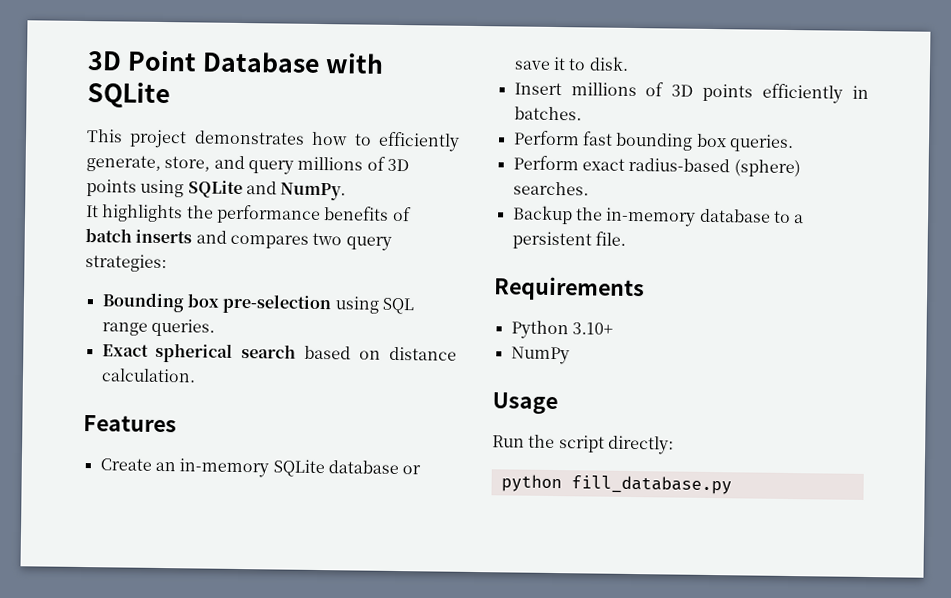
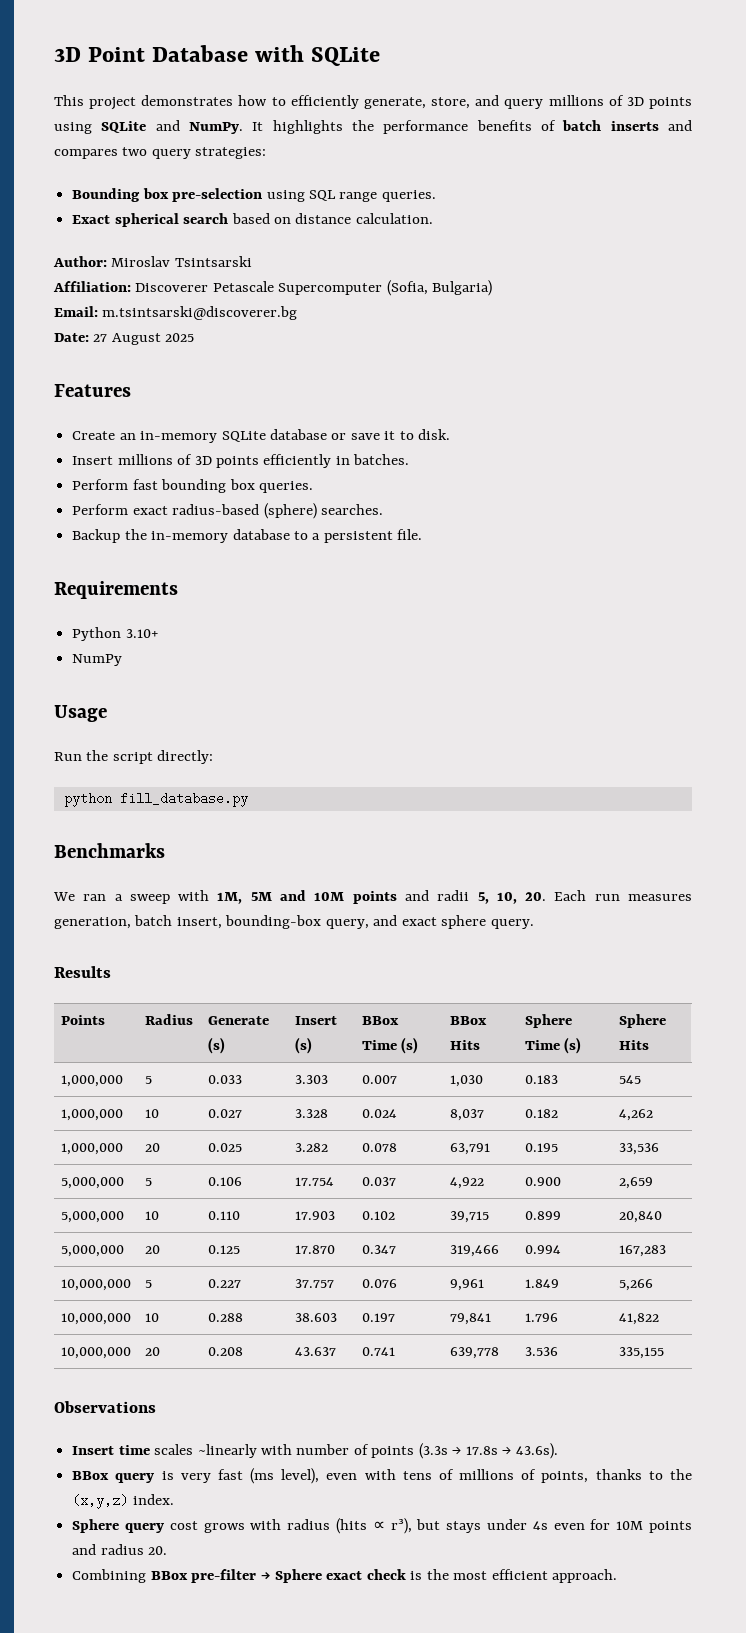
(347, 191) // -> (243, 128) none
(196, 375) none -> [53,256,252,267] [53,280,493,296] [54,306,298,320] [54,333,195,345] // Author: Miroslav Tsintsarski // Affiliation: Discoverer Petascale Supercomputer (Sofia, Bulgaria) // Email: m.tsintsarski@discoverer.bg // Date: 27 August 2025
(732, 485) none -> [54,843,165,858] [53,890,692,904] [54,915,534,929] [54,966,111,978] [60,1015,105,1025] [144,1014,193,1025] [207,1016,269,1025] [207,1037,225,1054] [294,1016,337,1025] [294,1037,312,1054] [361,1016,399,1025] [361,1037,419,1054] [449,1016,487,1025] [449,1040,480,1050] [524,1014,572,1028] [524,1037,582,1054] [618,1014,666,1028] [618,1040,649,1050] [60,1075,123,1087] [144,1076,152,1084] [207,1075,242,1084] [294,1075,328,1084] [361,1075,397,1084] [449,1075,483,1087] [524,1075,558,1084] [618,1075,641,1084] [60,1109,123,1121] [144,1109,159,1118] [207,1109,242,1118] [294,1109,328,1118] [361,1109,397,1118] [449,1109,484,1121] [524,1109,558,1118] [618,1109,653,1121] [60,1143,123,1155] [144,1143,160,1152] [207,1143,242,1152] [294,1143,328,1152] [361,1143,397,1152] [449,1143,490,1155] [524,1143,558,1152] [618,1143,659,1155] [60,1177,124,1189] [144,1178,152,1186] [207,1177,242,1186] [294,1177,334,1186] [361,1177,396,1186] [449,1177,484,1189] [524,1177,561,1186] [618,1177,653,1189] [60,1211,124,1223] [144,1211,159,1220] [207,1211,240,1220] [294,1211,335,1220] [361,1211,395,1220] [449,1211,489,1223] [524,1211,561,1220] [618,1211,662,1223] [60,1245,124,1257] [144,1245,160,1254] [207,1245,240,1254] [294,1245,335,1254] [361,1245,396,1254] [449,1245,499,1257] [524,1245,561,1254] [618,1245,666,1257] [60,1279,131,1291] [144,1280,152,1288] [207,1279,241,1288] [294,1279,334,1288] [361,1279,397,1288] [449,1279,484,1291] [524,1279,559,1288] [618,1279,653,1291] [60,1313,131,1325] [144,1313,159,1322] [207,1313,243,1322] [294,1313,337,1322] [361,1313,395,1322] [449,1313,491,1325] [524,1313,558,1322] [618,1313,659,1325] [60,1347,131,1359] [144,1347,160,1356] [207,1347,243,1356] [294,1347,336,1356] [361,1347,395,1356] [449,1347,499,1359] [524,1347,558,1356] [618,1347,664,1359] [54,1401,156,1413] [72,1443,558,1459] [72,1468,693,1484] [72,1494,174,1509] [72,1518,693,1534] [72,1544,168,1555] [72,1569,618,1583] // Benchmarks // We ran a sweep with 1M, 5M and 10M points and radii 5, 10, 20. Each run measures generation, batch insert, bounding-box query, and exact sphere query. // Results // Points | Radius | Generate (s) | Insert (s) | BBox Time (s) | BBox Hits | Sphere Time (s) | Sphere Hits // 1,000,000 | 5 | 0.033 | 3.303 | 0.007 | 1,030 | 0.183 | 545 // 1,000,000 | 10 | 0.027 | 3.328 | 0.024 | 8,037 | 0.182 | 4,262 // 1,000,000 | 20 | 0.025 | 3.282 | 0.078 | 63,791 | 0.195 | 33,536 // 5,000,000 | 5 | 0.106 | 17.754 | 0.037 | 4,922 | 0.900 | 2,659 // 5,000,000 | 10 | 0.110 | 17.903 | 0.102 | 39,715 | 0.899 | 20,840 // 5,000,000 | 20 | 0.125 | 17.870 | 0.347 | 319,466 | 0.994 | 167,283 // 10,000,000 | 5 | 0.227 | 37.757 | 0.076 | 9,961 | 1.849 | 5,266 // 10,000,000 | 10 | 0.288 | 38.603 | 0.197 | 79,841 | 1.796 | 41,822 // 10,000,000 | 20 | 0.208 | 43.637 | 0.741 | 639,778 | 3.536 | 335,155 // Observations // Insert time scales ~linearly with number of points (3.3s → 17.8s → 43.6s). // BBox query is very fast (ms level), even with tens of millions of points, thanks to the (x,y,z) index. // Sphere query cost grows with radius (hits ∝ r³), but stays under 4s even for 10M points and radius 20. // Combining BBox pre-filter → Sphere exact check is the most efficient approach.

